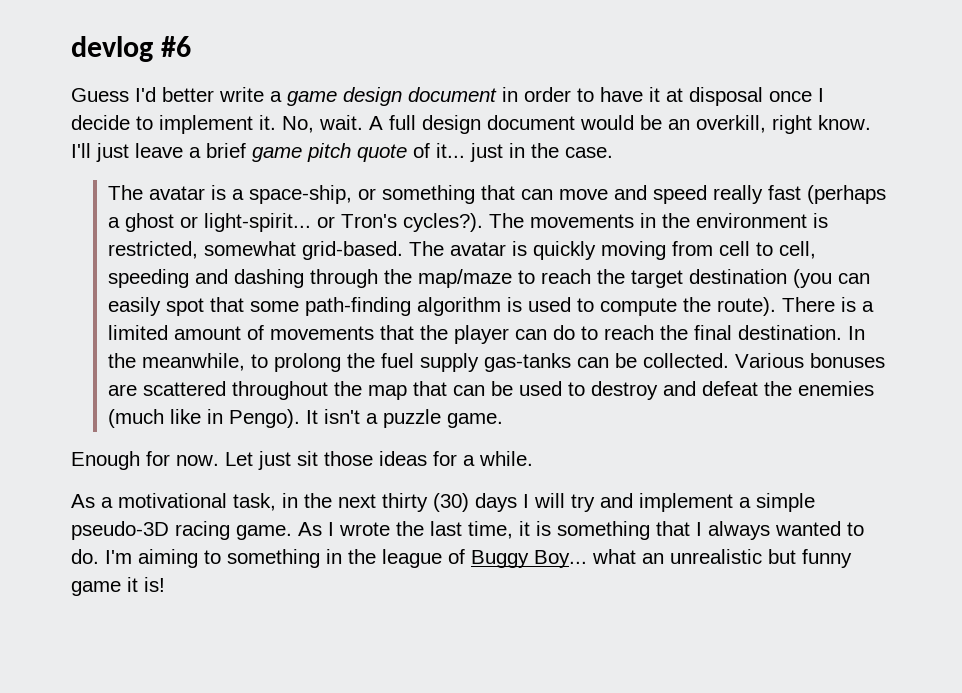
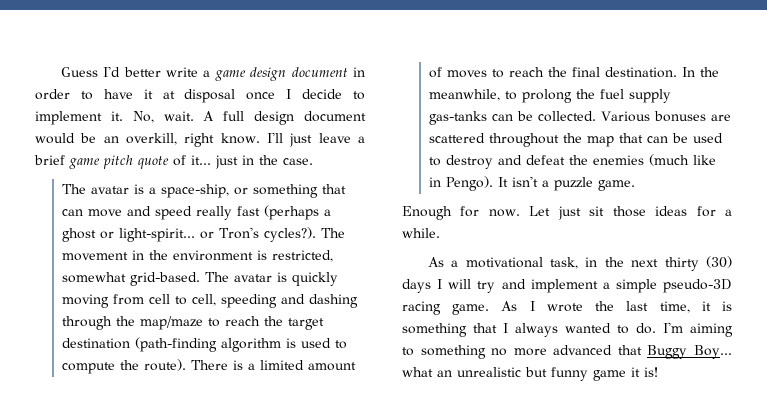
[71,36,191,62] devlog #6 // -> (60, 72) none
[529,214,634,228] movements -> [61,252,128,261] movement
[792,269,870,288] [107,297,411,316] (you can easily spot that some path-finding -> [134,337,217,352] (path-finding
[269,325,575,344] movements that the player can do -> [446,70,487,78] moves
[326,549,465,568] in the league of -> [491,345,642,356] no more advanced that

